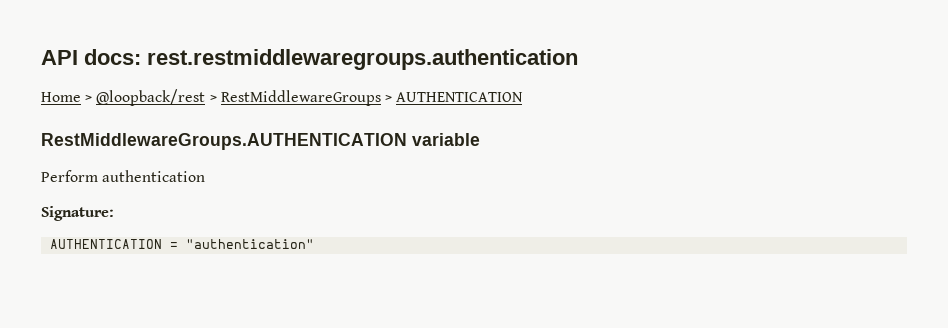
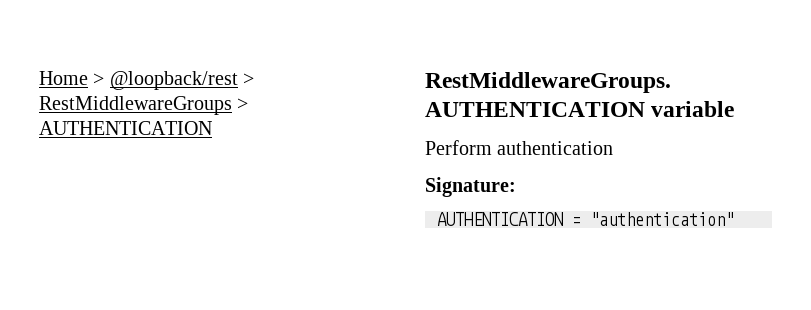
[41,49,578,70] API docs: rest.restmiddlewaregroups.authentication // -> (39, 78) none

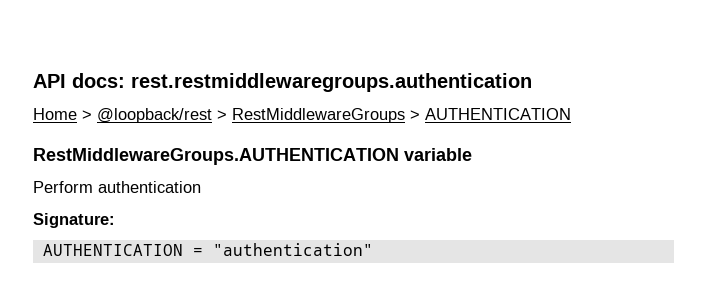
(39, 78) none -> [33,73,532,92] API docs: rest.restmiddlewaregroups.authentication //

